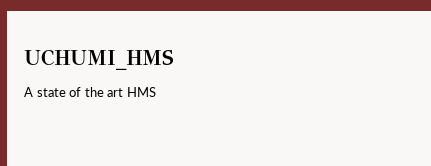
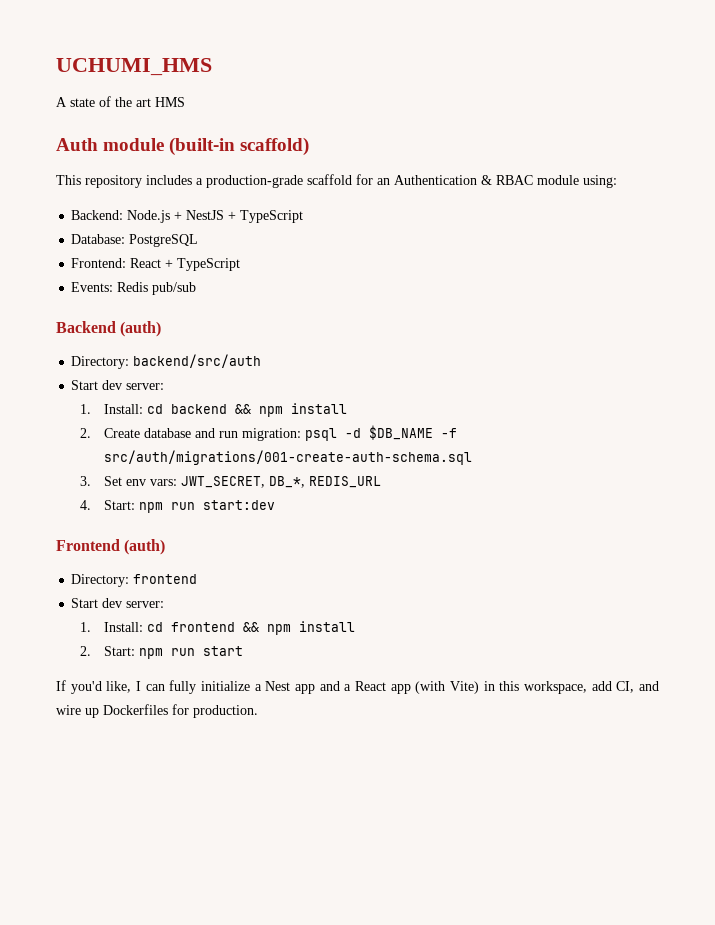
(156, 92) none -> [56,137,310,156] [56,174,617,188] [71,210,304,223] [71,234,199,247] [71,258,241,271] [71,282,197,295] [56,321,162,337] [71,354,262,369] [71,380,165,390] [79,403,347,417] [79,425,457,441] [103,450,472,465] [79,476,381,488] [79,500,275,513] [56,539,166,555] [71,574,198,587] [71,598,165,608] [79,621,355,635] [79,646,243,659] [56,680,660,694] [56,704,258,718] // Auth module (built-in scaffold) // This repository includes a production-grade scaffold for an Authentication & RBAC module using: // Backend: Node.js + NestJS + TypeScript // Database: PostgreSQL // Frontend: React + TypeScript // Events: Redis pub/sub // Backend (auth) // Directory: backend/src/auth // Start dev server: // 1. Install: cd backend && npm install // 2. Create database and run migration: psql -d $DB_NAME -f src/auth/migrations/001-create-auth-schema.sql // 3. Set env vars: JWT_SECRET, DB_*, REDIS_URL // 4. Start: npm run start:dev // Frontend (auth) // Directory: frontend // Start dev server: // 1. Install: cd frontend && npm install // 2. Start: npm run start // If you'd like, I can fully initialize a Nest app and a React app (with Vite) in this workspace, add CI, and wire up Dockerfiles for production.

